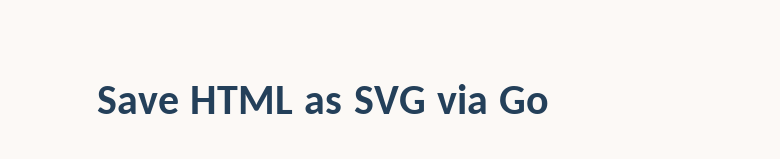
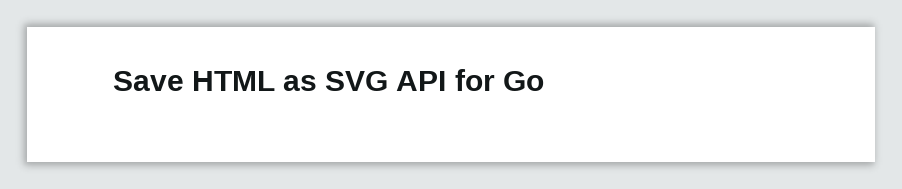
[436,84,488,114] via -> [396,69,495,91] API for

